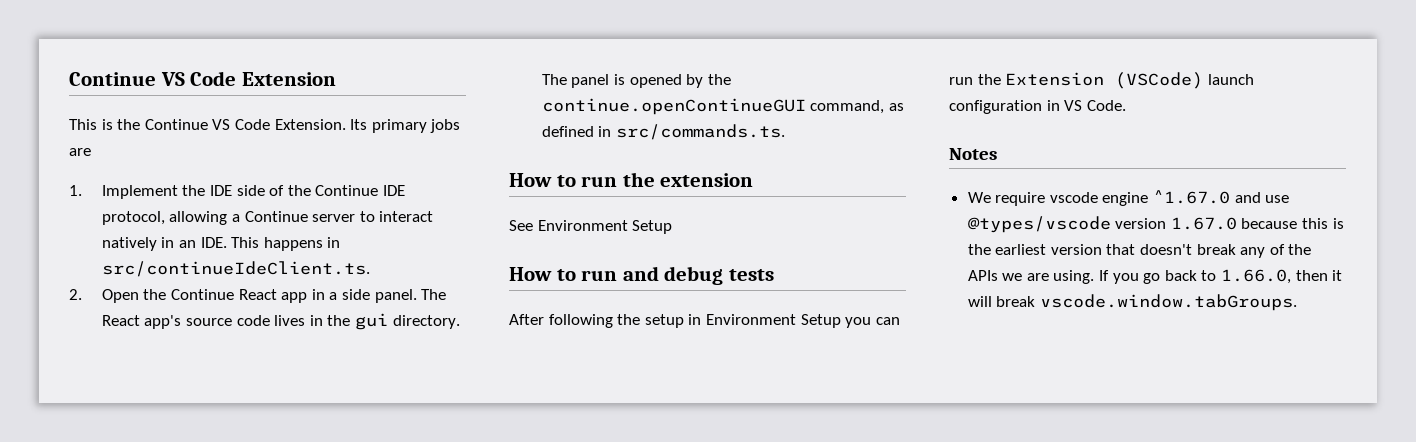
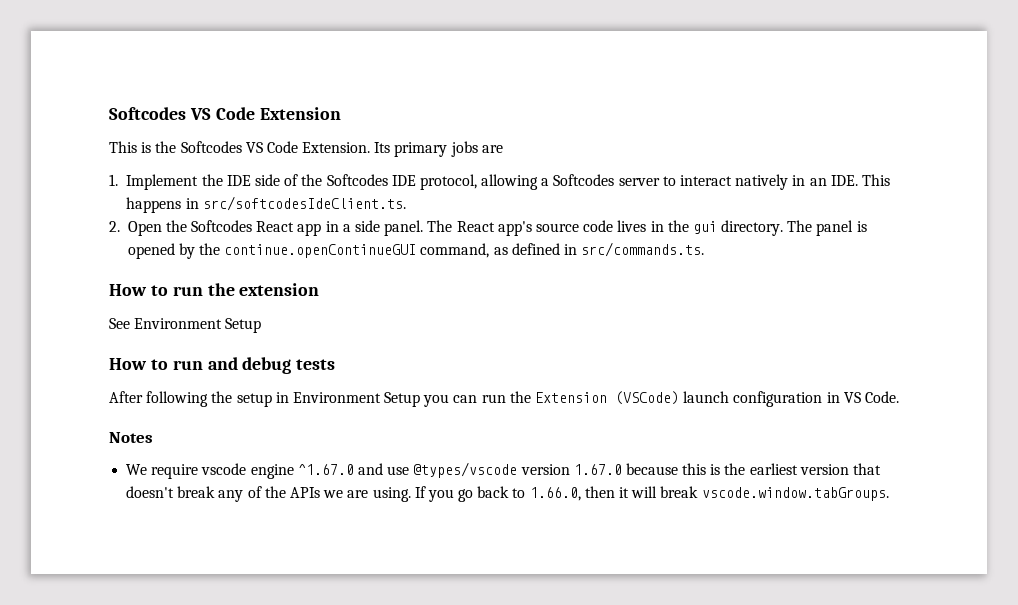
[69,72,156,86] Continue -> [109,107,186,120] Softcodes
[144,119,208,130] Continue -> [180,141,242,153] Softcodes
[315,185,379,196] Continue -> [326,174,388,186] Softcodes
[244,211,308,222] Continue -> [553,174,615,186] Softcodes
[101,261,370,277] src/continueIdeClient.ts. -> [202,196,406,211] src/softcodesIdeClient.ts.
[171,289,235,300] Continue -> [191,220,253,232] Softcodes

